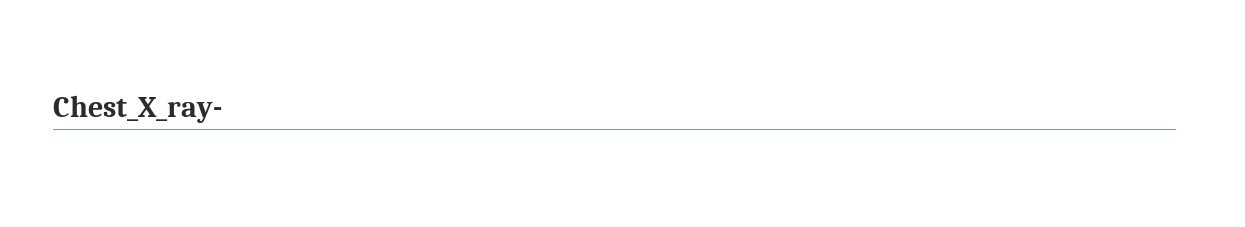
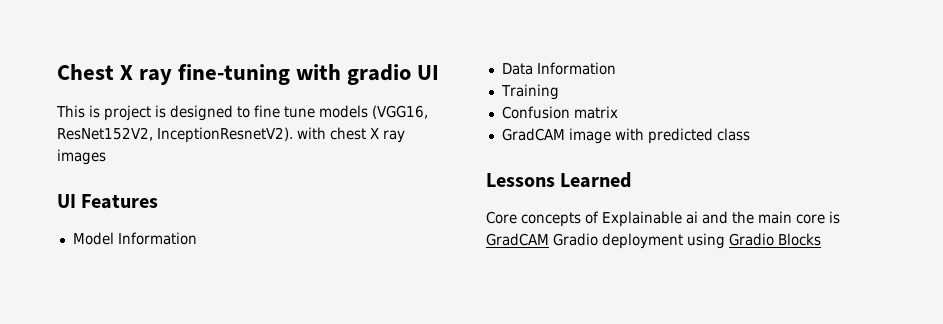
[53,95,222,123] Chest_X_ray- -> [57,64,440,85] [56,105,428,121] [57,127,405,143] [57,149,106,165] [57,194,159,209] [72,232,197,245] [501,62,616,75] [500,84,559,100] [501,106,618,119] [501,128,750,144] [486,172,632,188] [486,211,840,227] [486,233,821,249] Chest X ray fine-tuning with gradio UI // This is project is designed to fine tune models (VGG16, ResNet152V2, InceptionResnetV2). with chest X ray images // UI Features // Model Information // Data Information // Training // Confusion matrix // GradCAM image with predicted class // Lessons Learned // Core concepts of Explainable ai and the main core is GradCAM Gradio deployment using Gradio Blocks

